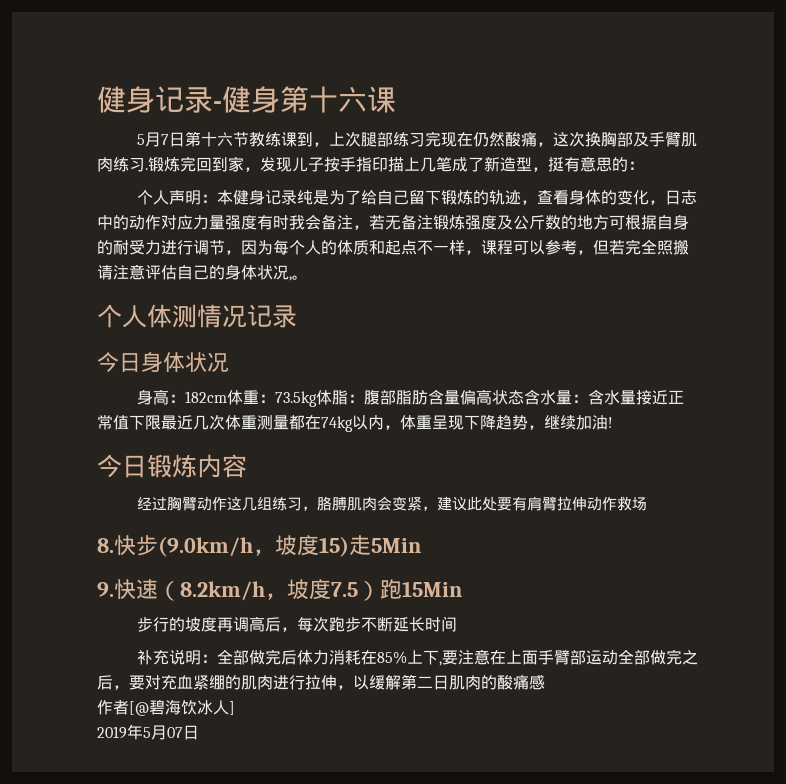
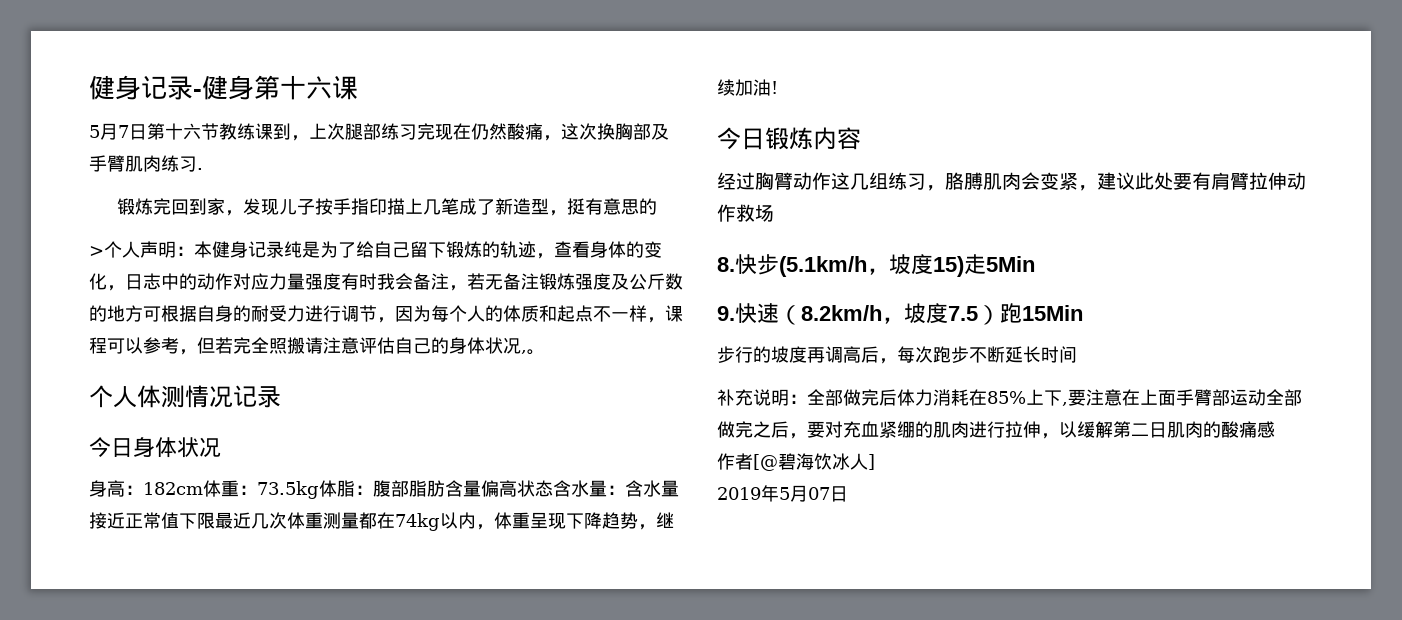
(148, 169) none -> (203, 169) //
[628,161,644,170] ： // -> [89,246,104,256] // >
[158,536,253,557] (9.0km/h -> [779,256,867,277] (5.1km/h

